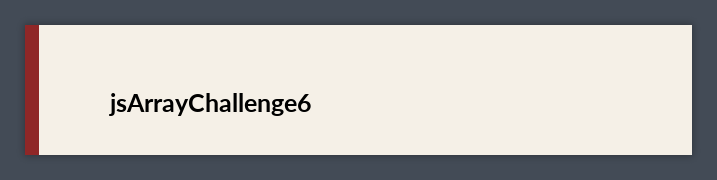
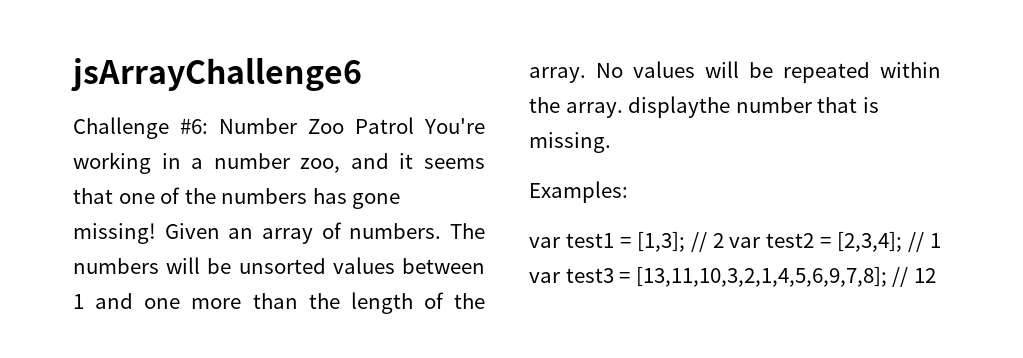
(312, 104) none -> [73,117,485,139] [73,152,485,174] [73,187,401,209] [73,222,485,244] [73,257,485,274] [73,292,485,314] [529,61,941,83] [529,96,879,118] [529,132,611,153] [529,181,628,203] [529,231,942,252] [529,266,936,287] // Challenge #6: Number Zoo Patrol You're working in a number zoo, and it seems that one of the numbers has gone missing! Given an array of numbers. The numbers will be unsorted values between 1 and one more than the length of the array. No values will be repeated within the array. displaythe number that is missing. // Examples: // var test1 = [1,3]; // 2 var test2 = [2,3,4]; // 1 var test3 = [13,11,10,3,2,1,4,5,6,9,7,8]; // 12

